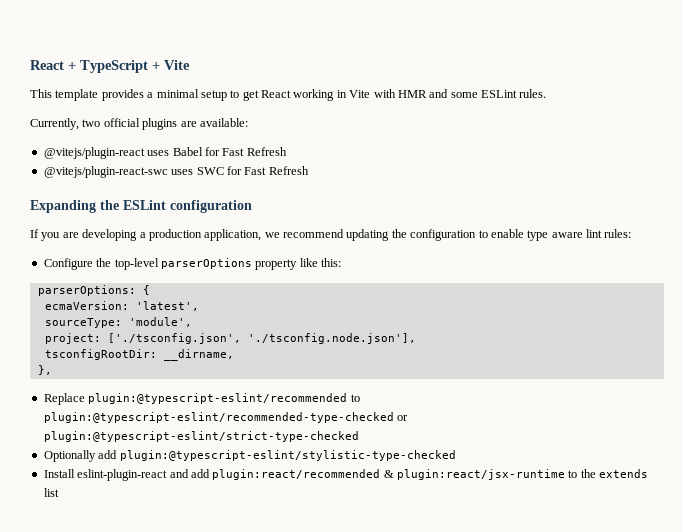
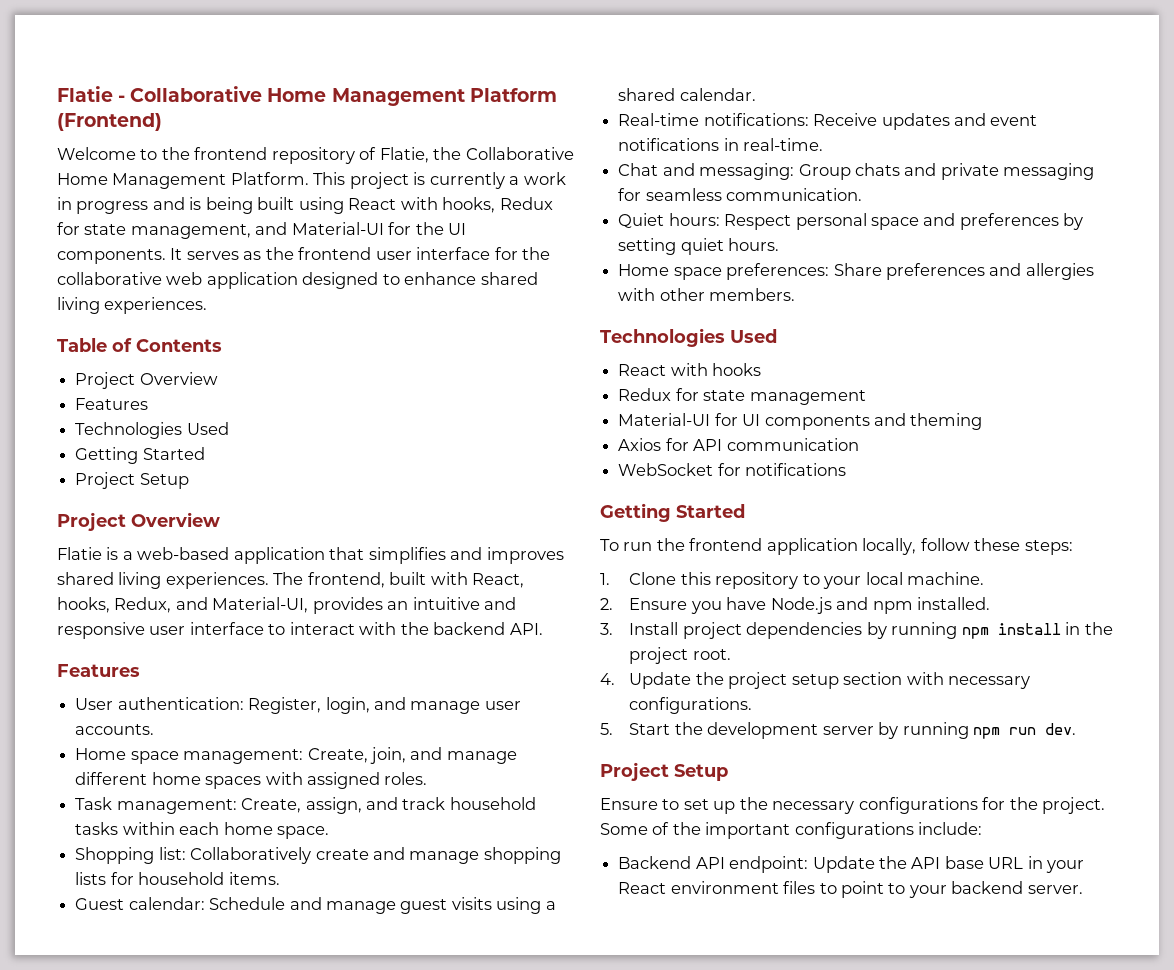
[30,60,190,73] [30,89,547,101] [30,118,248,130] [43,147,287,159] [43,166,309,178] [30,200,252,213] [30,229,632,241] [43,258,341,270] [37,285,150,296] [44,301,199,311] [44,317,192,328] [44,333,416,344] [44,349,234,361] [37,365,52,375] [43,393,360,405] [43,412,409,423] [43,431,359,442] [43,450,456,462] [43,469,649,481] [43,488,59,497] React + TypeScript + Vite // This template provides a minimal setup to get React working in Vite with HMR and some ESLint rules. // Currently, two official plugins are available: // @vitejs/plugin-react uses Babel for Fast Refresh // @vitejs/plugin-react-swc uses SWC for Fast Refresh // Expanding the ESLint configuration // If you are developing a production application, we recommend updating the configuration to enable type aware lint rules: // Configure the top-level parserOptions property like this: // parserOptions: { // ecmaVersion: 'latest', // sourceType: 'module', // project: ['./tsconfig.json', './tsconfig.node.json'], // tsconfigRootDir: __dirname, // }, // Replace plugin:@typescript-eslint/recommended to plugin:@typescript-eslint/recommended-type-checked or plugin:@typescript-eslint/strict-type-checked // Optionally add plugin:@typescript-eslint/stylistic-type-checked // Install eslint-plugin-react and add plugin:react/recommended & plugin:react/jsx-runtime to the extends list -> [57,86,557,106] [57,113,162,131] [57,147,574,164] [57,172,566,189] [57,197,553,214] [57,222,467,239] [57,247,551,264] [57,272,538,289] [57,297,208,314] [57,338,222,352] [75,372,218,389] [75,398,149,410] [75,422,229,439] [75,447,205,464] [75,472,189,489] [57,512,220,531] [57,547,564,564] [57,572,525,589] [57,597,517,614] [57,622,543,639] [57,664,140,677] [75,697,521,714] [75,724,155,735] [75,747,517,764] [75,772,428,789] [75,797,536,814] [75,822,329,839] [75,847,561,864] [75,872,280,885] [75,897,556,914] [618,88,756,101] [618,113,1038,130] [618,138,824,151] [618,163,1095,180] [618,188,863,201] [618,213,1084,230] [618,238,780,255] [618,263,1094,280] [618,288,796,301] [600,328,777,347] [618,363,762,376] [618,388,866,405] [618,413,983,430] [618,438,859,451] [618,463,847,476] [600,503,745,522] [600,538,1073,555] [600,572,985,589] [600,597,991,614] [600,622,1113,639] [629,647,731,664] [600,672,1031,689] [629,697,753,714] [600,722,1077,739] [600,762,728,781] [600,797,1106,814] [600,822,983,839] [618,856,1085,873] [618,881,1083,898] Flatie - Collaborative Home Management Platform (Frontend) // Welcome to the frontend repository of Flatie, the Collaborative Home Management Platform. This project is currently a work in progress and is being built using React with hooks, Redux for state management, and Material-UI for the UI components. It serves as the frontend user interface for the collaborative web application designed to enhance shared living experiences. // Table of Contents // Project Overview // Features // Technologies Used // Getting Started // Project Setup // Project Overview // Flatie is a web-based application that simplifies and improves shared living experiences. The frontend, built with React, hooks, Redux, and Material-UI, provides an intuitive and responsive user interface to interact with the backend API. // Features // User authentication: Register, login, and manage user accounts. // Home space management: Create, join, and manage different home spaces with assigned roles. // Task management: Create, assign, and track household tasks within each home space. // Shopping list: Collaboratively create and manage shopping lists for household items. // Guest calendar: Schedule and manage guest visits using a shared calendar. // Real-time notifications: Receive updates and event notifications in real-time. // Chat and messaging: Group chats and private messaging for seamless communication. // Quiet hours: Respect personal space and preferences by setting quiet hours. // Home space preferences: Share preferences and allergies with other members. // Technologies Used // React with hooks // Redux for state management // Material-UI for UI components and theming // Axios for API communication // WebSocket for notifications // Getting Started // To run the frontend application locally, follow these steps: // 1. Clone this repository to your local machine. // 2. Ensure you have Node.js and npm installed. // 3. Install project dependencies by running npm install in the project root. // 4. Update the project setup section with necessary configurations. // 5. Start the development server by running npm run dev. // Project Setup // Ensure to set up the necessary configurations for the project. Some of the important configurations include: // Backend API endpoint: Update the API base URL in your React environment files to point to your backend server.

